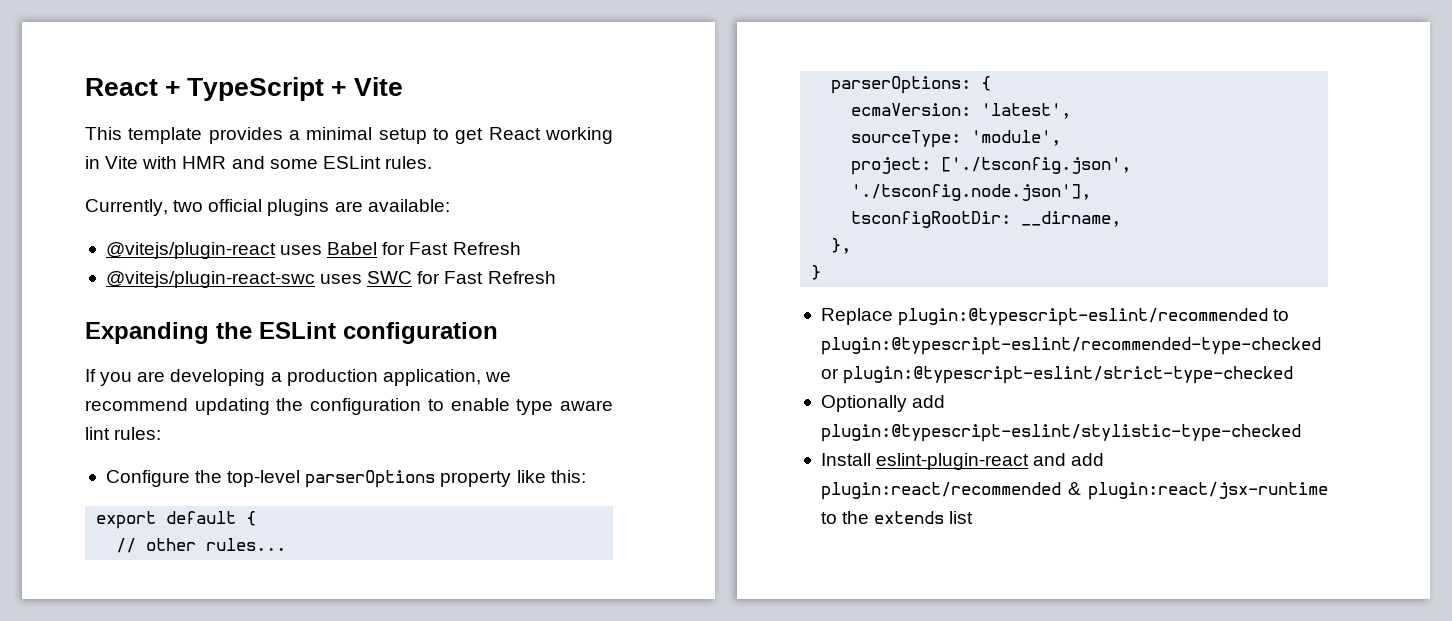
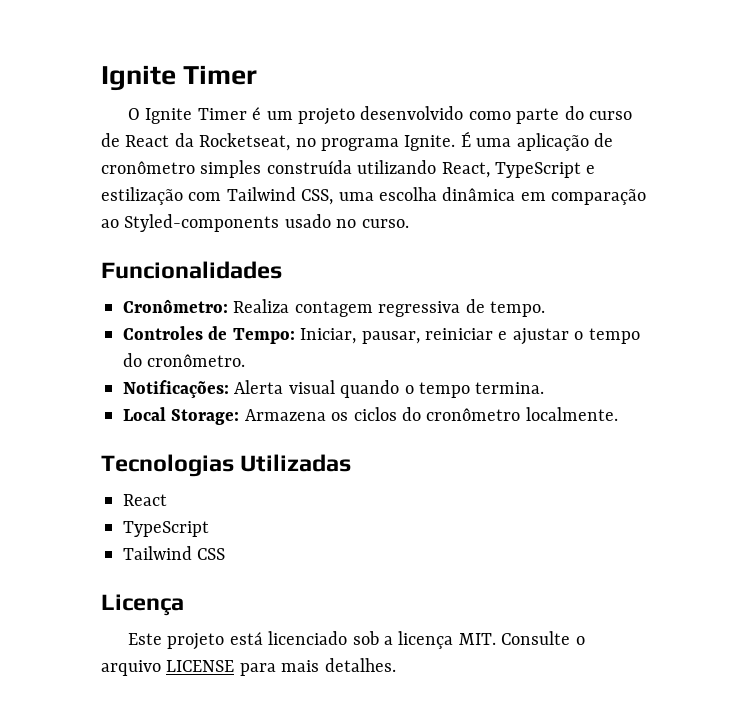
[85,77,403,101] [85,127,613,144] [85,156,432,169] [85,199,450,216] [105,242,521,259] [105,271,556,288] [85,322,498,344] [85,369,511,386] [85,398,613,415] [85,427,162,440] [105,470,586,488] [96,511,257,529] [116,538,287,553] [831,76,992,94] [851,103,1072,119] [851,130,1062,148] [851,157,1132,175] [851,184,1092,201] [851,211,1122,228] [831,238,852,254] [811,265,822,280] [820,308,1290,326] [820,337,1321,355] [820,366,1294,384] [820,395,946,412] [820,424,1301,442] [820,453,1105,470] [820,482,1328,500] [820,511,974,524] React + TypeScript + Vite // This template provides a minimal setup to get React working in Vite with HMR and some ESLint rules. // Currently, two official plugins are available: // @vitejs/plugin-react uses Babel for Fast Refresh // @vitejs/plugin-react-swc uses SWC for Fast Refresh // Expanding the ESLint configuration // If you are developing a production application, we recommend updating the configuration to enable type aware lint rules: // Configure the top-level parserOptions property like this: // export default { // // other rules... // parserOptions: { // ecmaVersion: 'latest', // sourceType: 'module', // project: ['./tsconfig.json', './tsconfig.node.json'], // tsconfigRootDir: __dirname, // }, // } // Replace plugin:@typescript-eslint/recommended to plugin:@typescript-eslint/recommended-type-checked or plugin:@typescript-eslint/strict-type-checked // Optionally add plugin:@typescript-eslint/stylistic-type-checked // Install eslint-plugin-react and add plugin:react/recommended & plugin:react/jsx-runtime to the extends list -> [101,65,258,91] [127,106,632,125] [101,131,613,151] [101,160,596,178] [101,187,647,205] [101,214,409,232] [101,261,282,279] [123,299,545,317] [123,326,640,345] [123,353,246,367] [123,380,545,398] [123,407,618,425] [101,454,352,477] [123,494,167,506] [123,521,209,537] [123,546,226,560] [101,594,184,616] [127,631,585,650] [101,658,396,676] Ignite Timer // O Ignite Timer é um projeto desenvolvido como parte do curso de React da Rocketseat, no programa Ignite. É uma aplicação de cronômetro simples construída utilizando React, TypeScript e estilização com Tailwind CSS, uma escolha dinâmica em comparação ao Styled-components usado no curso. // Funcionalidades // Cronômetro: Realiza contagem regressiva de tempo. // Controles de Tempo: Iniciar, pausar, reiniciar e ajustar o tempo do cronômetro. // Notificações: Alerta visual quando o tempo termina. // Local Storage: Armazena os ciclos do cronômetro localmente. // Tecnologias Utilizadas // React // TypeScript // Tailwind CSS // Licença // Este projeto está licenciado sob a licença MIT. Consulte o arquivo LICENSE para mais detalhes.

